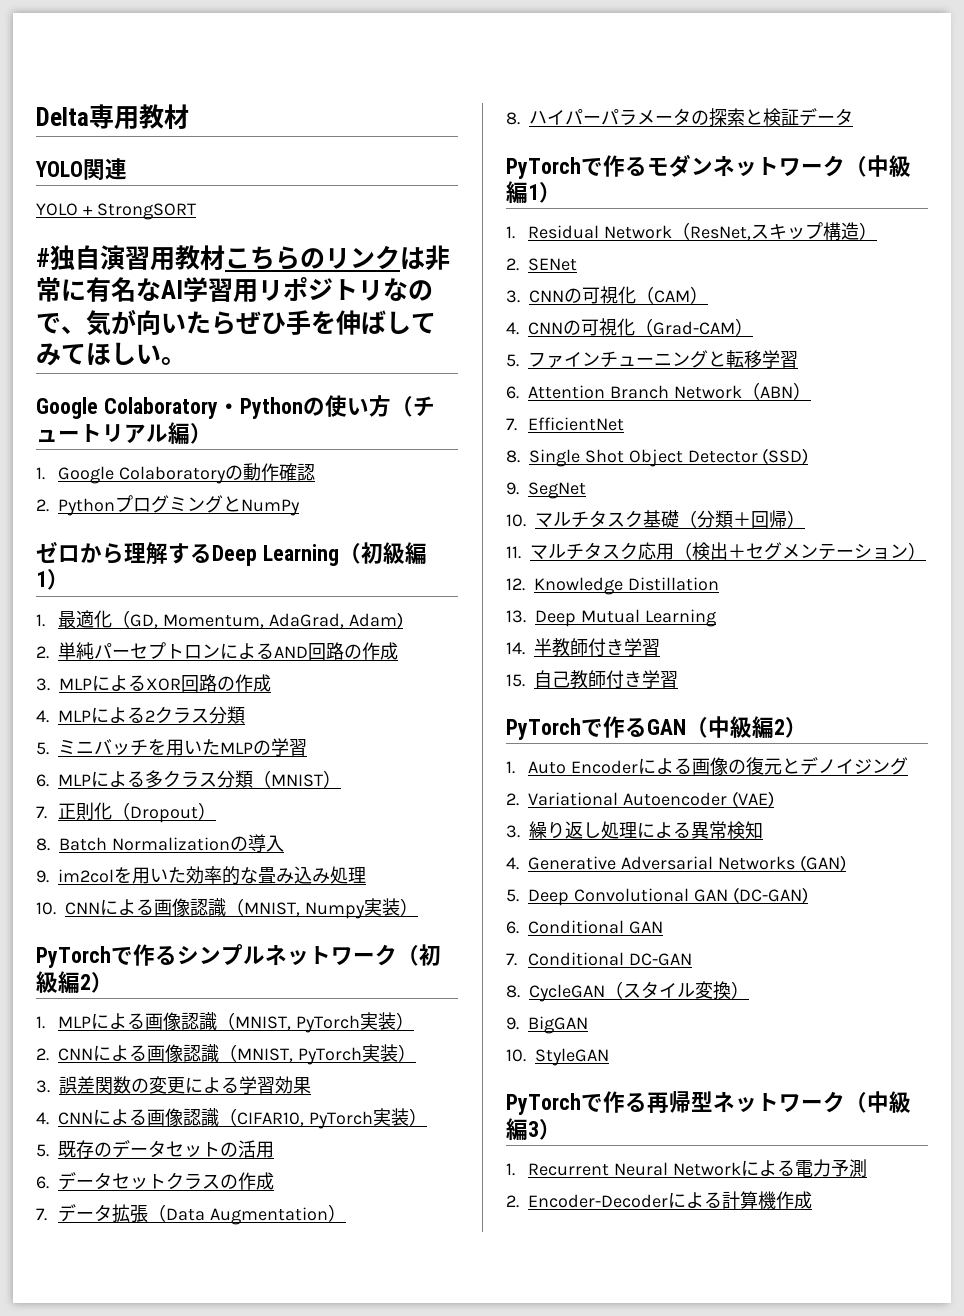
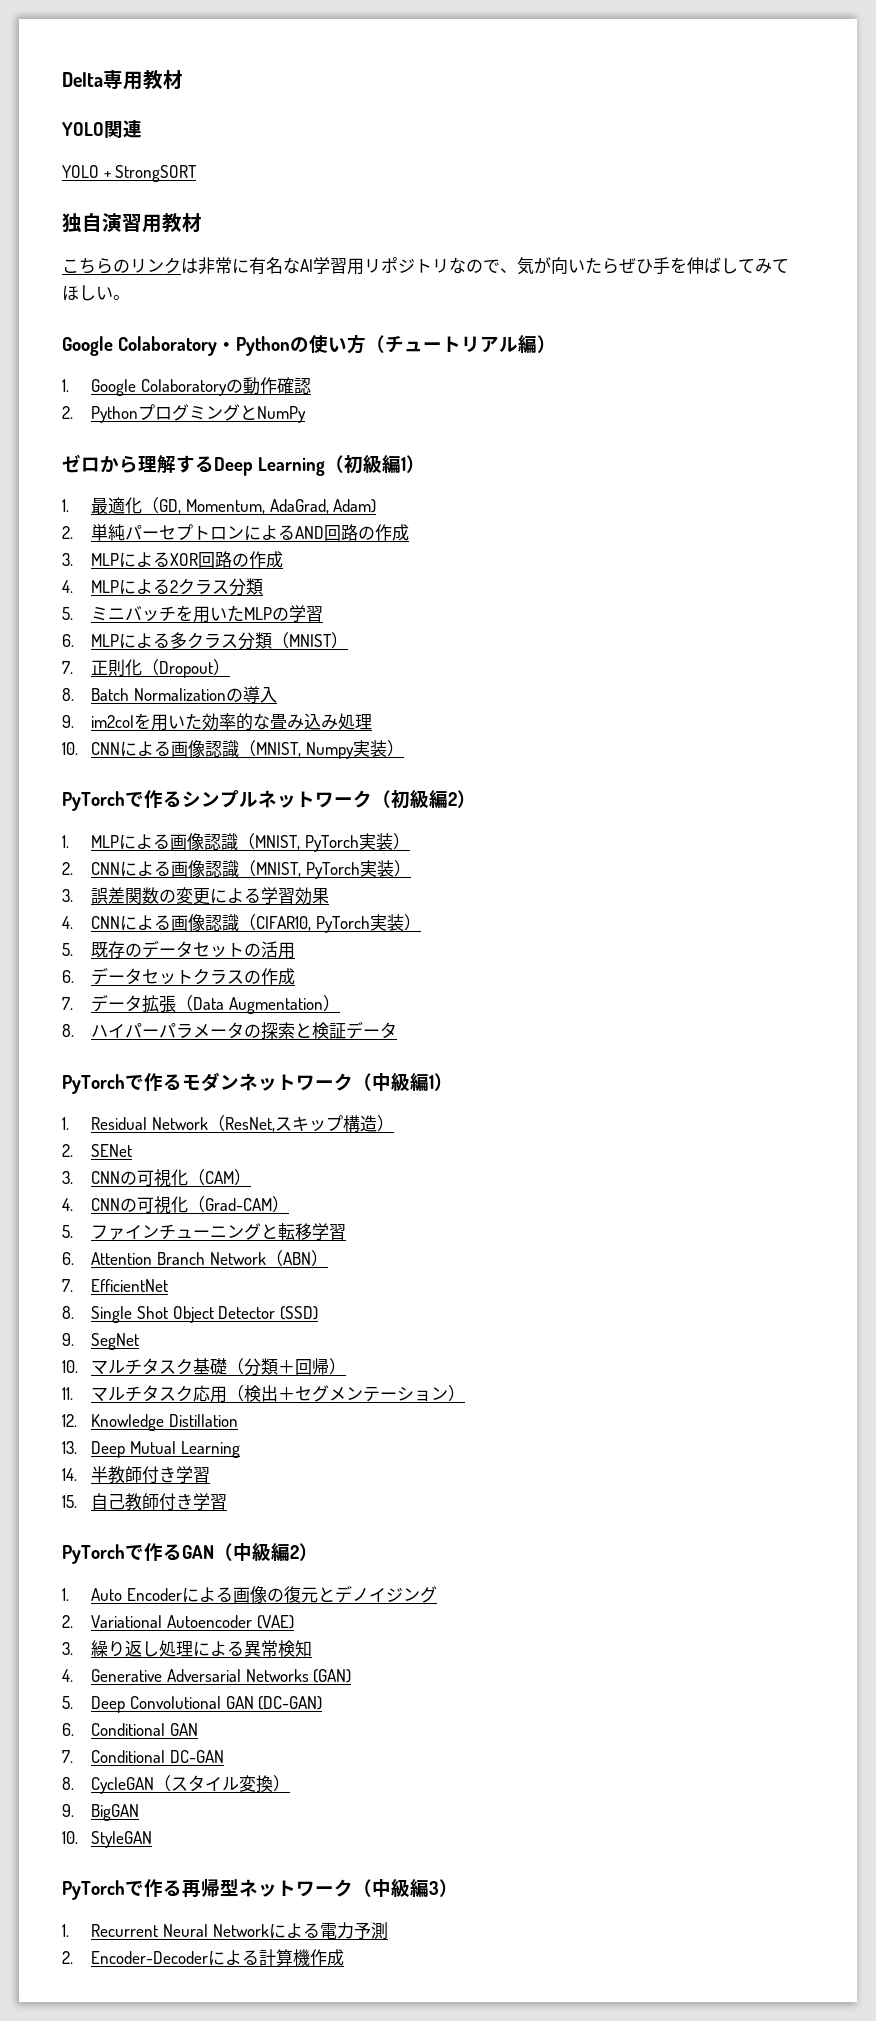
[36,248,50,267] # -> (198, 173) none
(225, 258) none -> (202, 223) //

